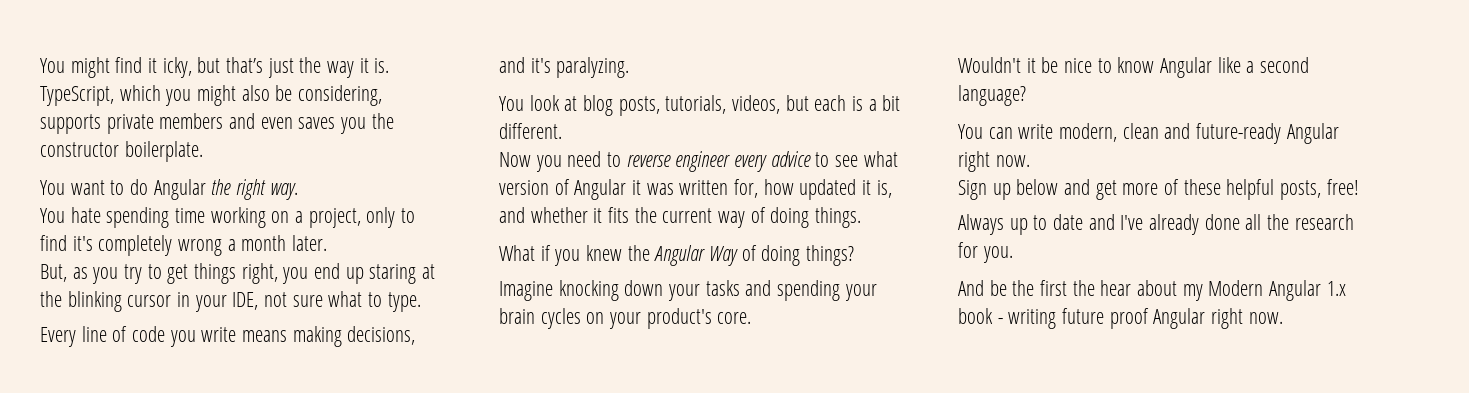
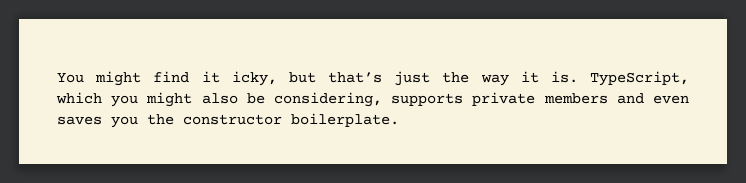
[40,179,298,200] [40,207,416,228] [40,235,328,256] [40,263,436,284] [40,291,421,312] [40,326,416,347] [499,57,630,78] [499,95,901,116] [499,123,562,139] [499,151,898,172] [499,179,892,200] [499,207,862,228] [499,245,855,266] [499,280,877,301] [499,308,752,329] [958,57,1310,78] [958,85,1026,106] [958,123,1339,144] [958,151,1030,172] [958,179,1359,200] [958,214,1354,235] [958,242,1013,263] [958,280,1346,301] [958,308,1283,329] // You want to do Angular the right way. // You hate spending time working on a project, only to find it's completely wrong a month later. // But, as you try to get things right, you end up staring at the blinking cursor in your IDE, not sure what to type. // Every line of code you write means making decisions, and it's paralyzing. // You look at blog posts, tutorials, videos, but each is a bit different. // Now you need to reverse engineer every advice to see what version of Angular it was written for, how updated it is, and whether it fits the current way of doing things. // What if you knew the Angular Way of doing things? // Imagine knocking down your tasks and spending your brain cycles on your product's core. // Wouldn't it be nice to know Angular like a second language? // You can write modern, clean and future-ready Angular right now. // Sign up below and get more of these helpful posts, free! // Always up to date and I've already done all the research for you. // And be the first the hear about my Modern Angular 1.x book - writing future proof Angular right now. -> (399, 120) none

